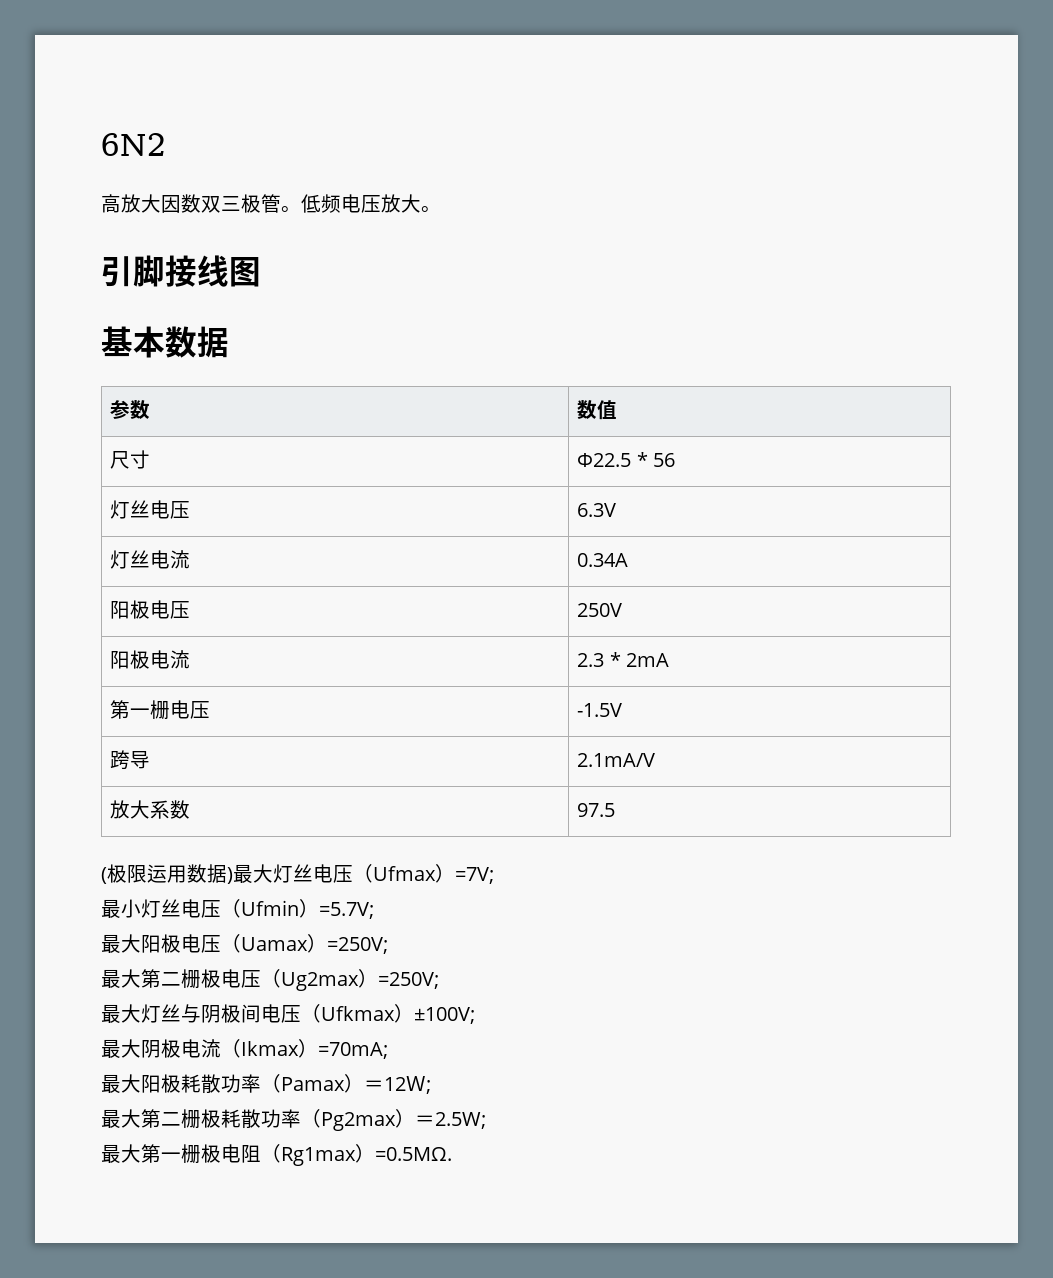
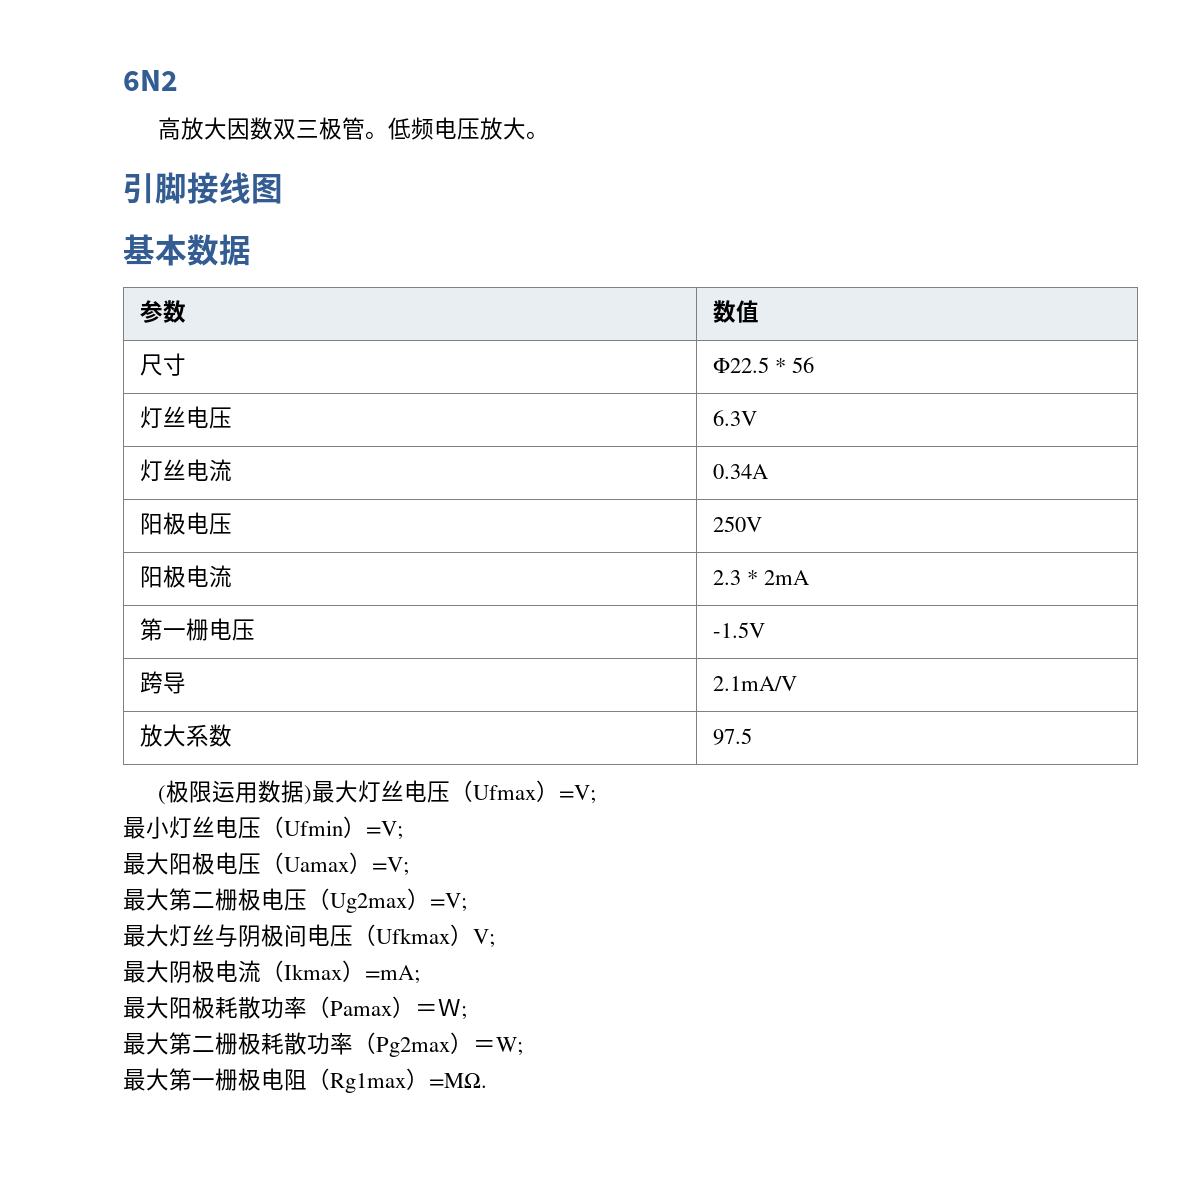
[455,867,494,884] =7V; -> [558,785,596,804] =V;
[319,902,374,919] =5.7V; -> [366,821,403,840] =V;
[327,937,388,954] =250V; -> [372,857,409,876] =V;
[378,972,439,989] =250V; -> [430,893,467,912] =V;
[414,1007,475,1024] ±100V; -> [473,929,495,948] V;
[318,1042,388,1059] =70mA; -> [365,965,420,984] =mA;
[384,1077,406,1091] 12 -> (438, 1010) none
[435,1112,486,1129] 2.5W; -> [496,1037,523,1056] W;
[375,1147,452,1161] =0.5MΩ. -> [429,1073,487,1088] =MΩ.

